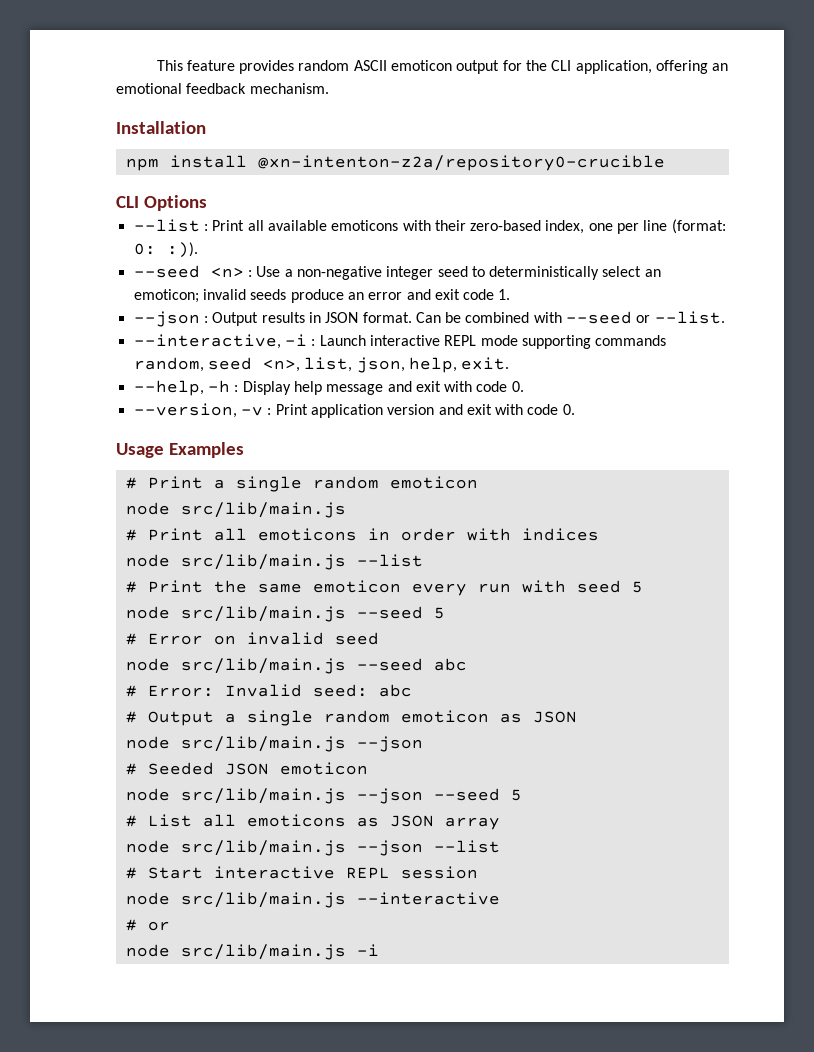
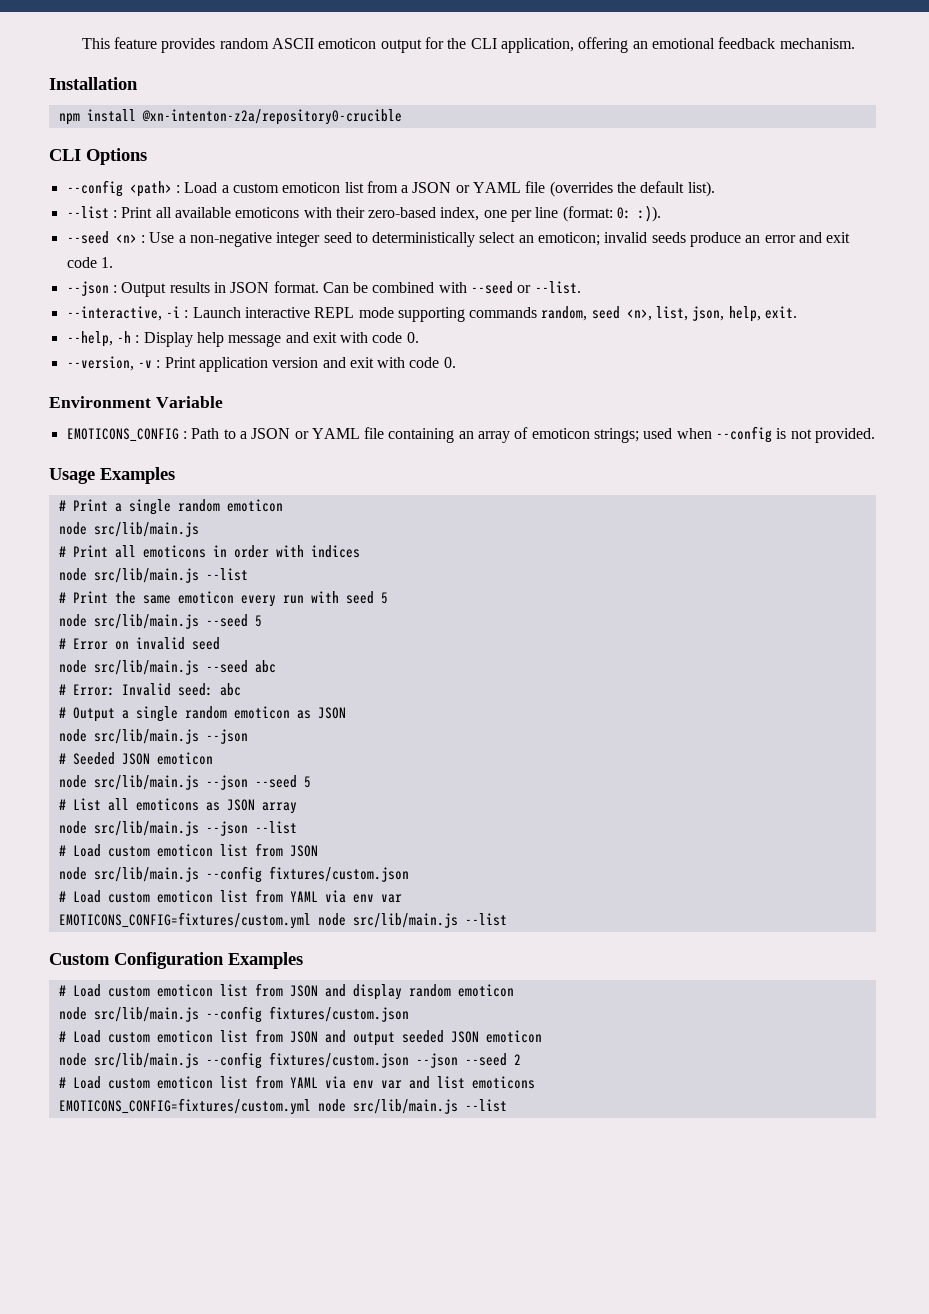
(207, 203) none -> [66,180,715,197] // --config <path> : Load a custom emoticon list from a JSON or YAML file (overrides the default list).
(575, 409) none -> [49,396,223,408] [66,426,876,443] // Environment Variable // EMOTICONS_CONFIG : Path to a JSON or YAML file containing an array of emoticon strings; used when --config is not provided.
[147,866,478,879] [125,892,500,908] [125,919,170,931] [125,944,379,960] Start interactive REPL session // node src/lib/main.js --interactive // # or // node src/lib/main.js -i -> [72,843,318,857] [58,866,409,883] [58,889,402,903] [58,912,507,929] [49,952,303,969] [58,983,514,1000] [58,1006,409,1023] [58,1029,542,1046] [58,1052,521,1069] [58,1075,535,1089] [58,1098,507,1115] Load custom emoticon list from JSON // node src/lib/main.js --config fixtures/custom.json // # Load custom emoticon list from YAML via env var // EMOTICONS_CONFIG=fixtures/custom.yml node src/lib/main.js --list // Custom Configuration Examples // # Load custom emoticon list from JSON and display random emoticon // node src/lib/main.js --config fixtures/custom.json // # Load custom emoticon list from JSON and output seeded JSON emoticon // node src/lib/main.js --config fixtures/custom.json --json --seed 2 // # Load custom emoticon list from YAML via env var and list emoticons // EMOTICONS_CONFIG=fixtures/custom.yml node src/lib/main.js --list

